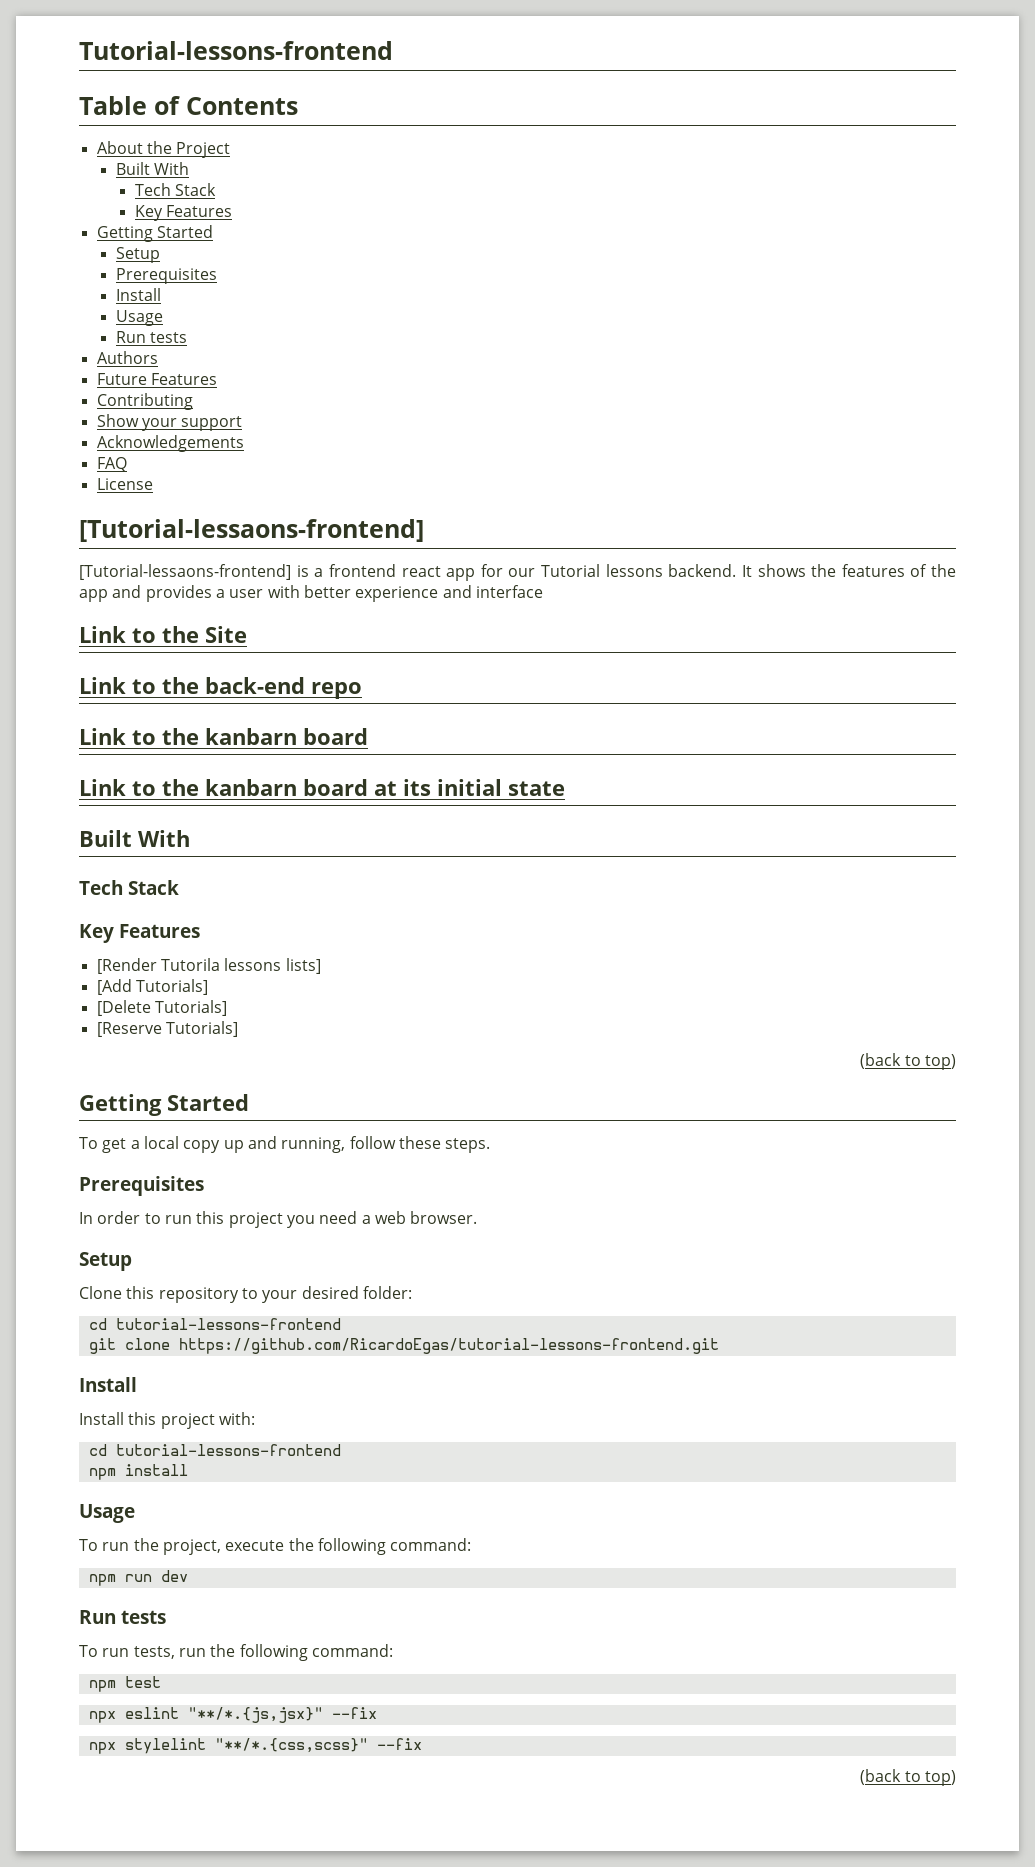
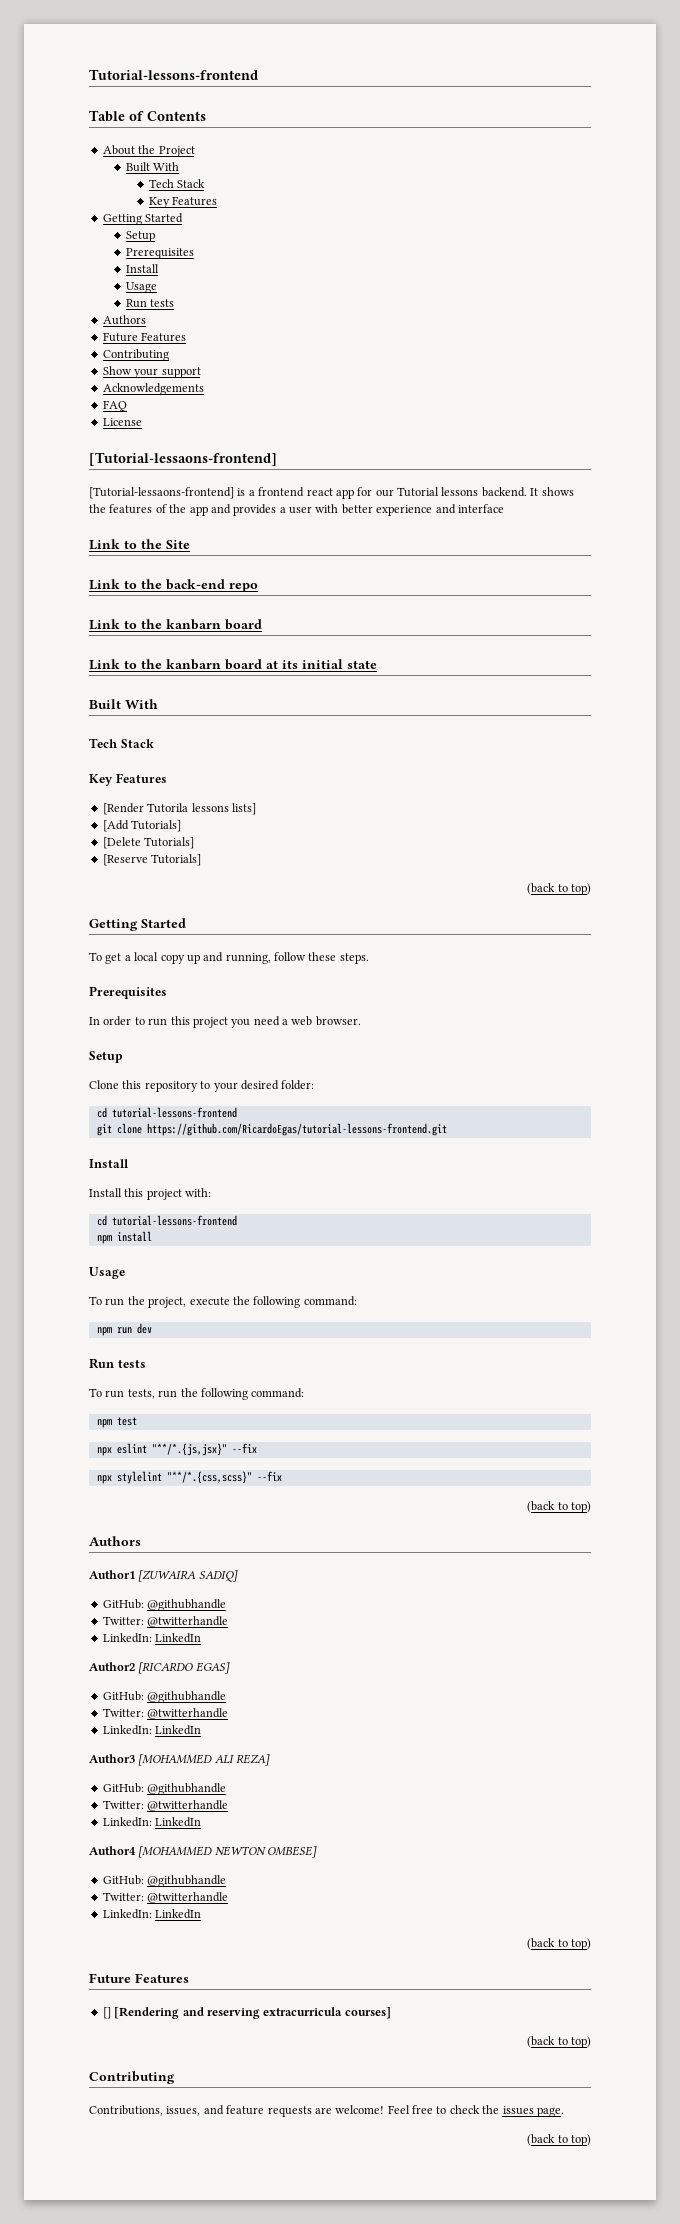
(957, 1778) none -> [89,1536,141,1546] [89,1570,238,1582] [102,1599,227,1611] [102,1616,229,1627] [102,1633,202,1643] [89,1662,230,1674] [102,1691,227,1703] [102,1708,229,1719] [102,1725,202,1735] [89,1754,271,1766] [102,1783,227,1795] [102,1800,229,1811] [102,1817,202,1827] [89,1846,318,1858] [102,1875,227,1887] [102,1892,229,1903] [102,1909,202,1919] [527,1938,591,1950] [89,1973,189,1983] [102,2007,391,2019] [527,2036,591,2048] [89,2071,175,2084] [89,2105,564,2117] [527,2134,591,2146] // Authors // Author1 [ZUWAIRA SADIQ] // GitHub: @githubhandle // Twitter: @twitterhandle // LinkedIn: LinkedIn // Author2 [RICARDO EGAS] // GitHub: @githubhandle // Twitter: @twitterhandle // LinkedIn: LinkedIn // Author3 [MOHAMMED ALI REZA] // GitHub: @githubhandle // Twitter: @twitterhandle // LinkedIn: LinkedIn // Author4 [MOHAMMED NEWTON OMBESE] // GitHub: @githubhandle // Twitter: @twitterhandle // LinkedIn: LinkedIn // (back to top) // Future Features // [] [Rendering and reserving extracurricula courses] // (back to top) // Contributing // Contributions, issues, and feature requests are welcome! Feel free to check the issues page. // (back to top)

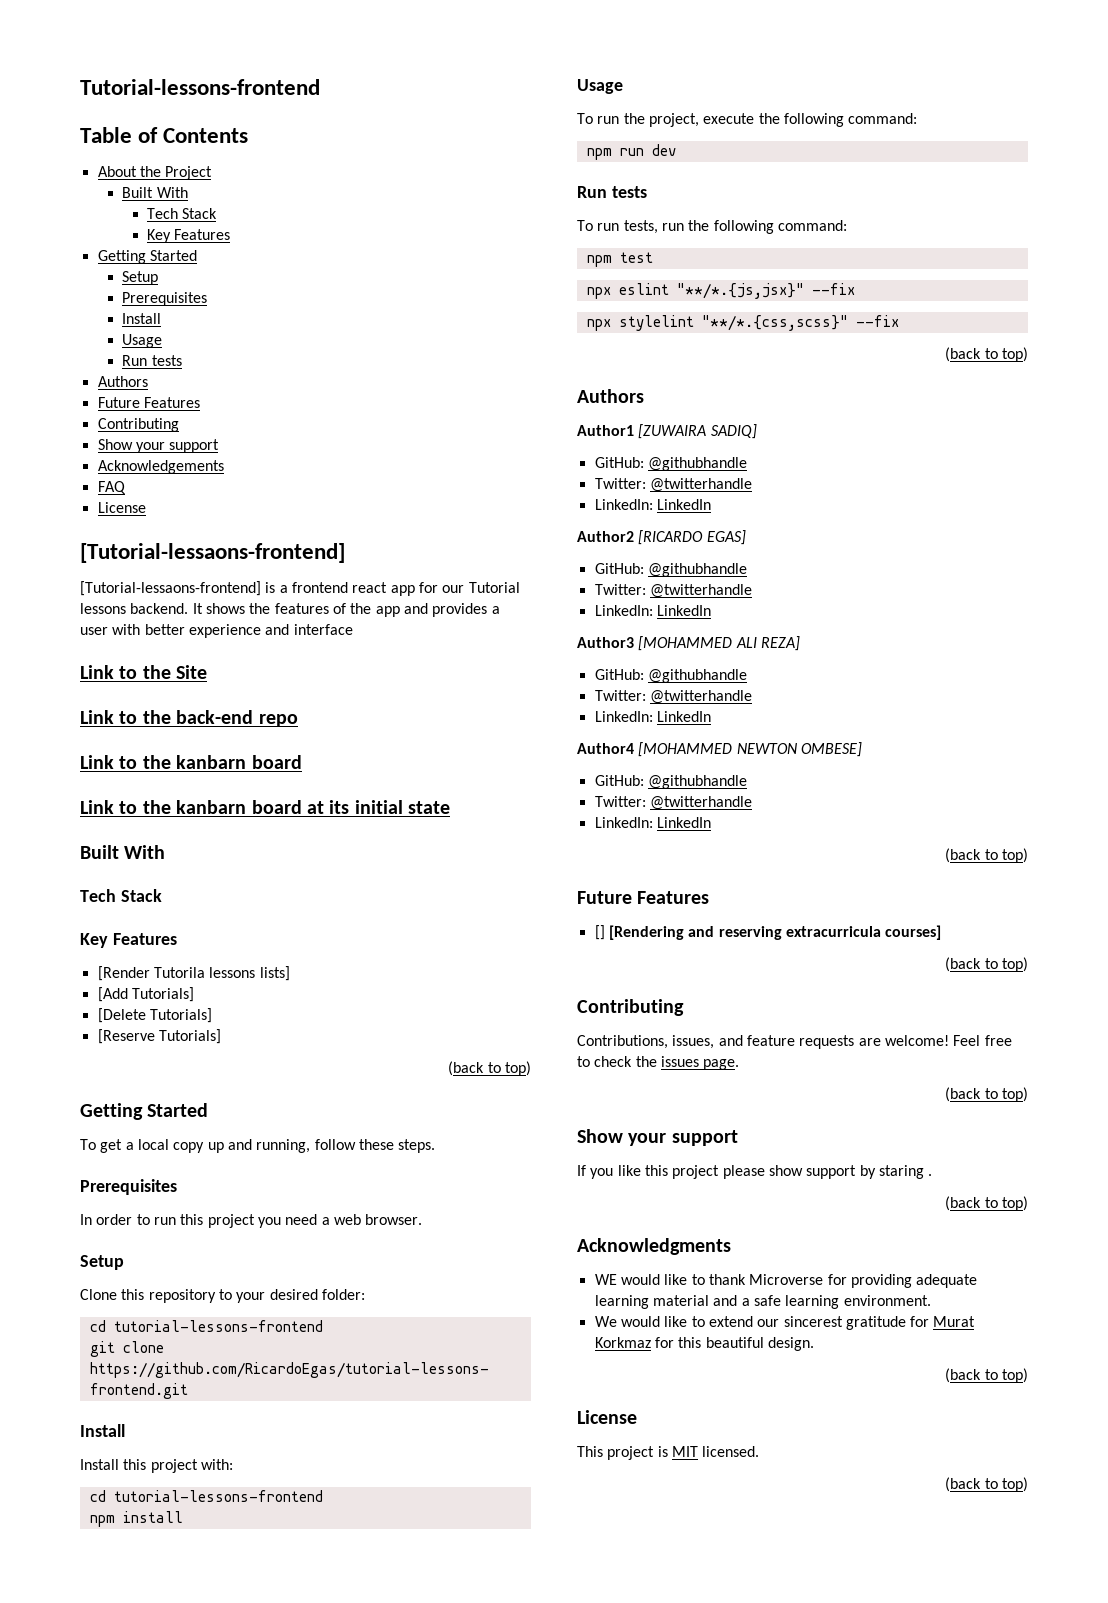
(591, 2140) none -> [577,1129,738,1146] [577,1165,933,1179] [945,1196,1028,1211] [577,1238,731,1255] [594,1274,978,1288] [594,1295,931,1309] [594,1316,976,1330] [594,1337,814,1351] [945,1368,1028,1383] [577,1410,637,1424] [577,1446,760,1460] [945,1477,1028,1492] // Show your support // If you like this project please show support by staring . // (back to top) // Acknowledgments // WE would like to thank Microverse for providing adequate learning material and a safe learning environment. // We would like to extend our sincerest gratitude for Murat Korkmaz for this beautiful design. // (back to top) // License // This project is MIT licensed. // (back to top)

